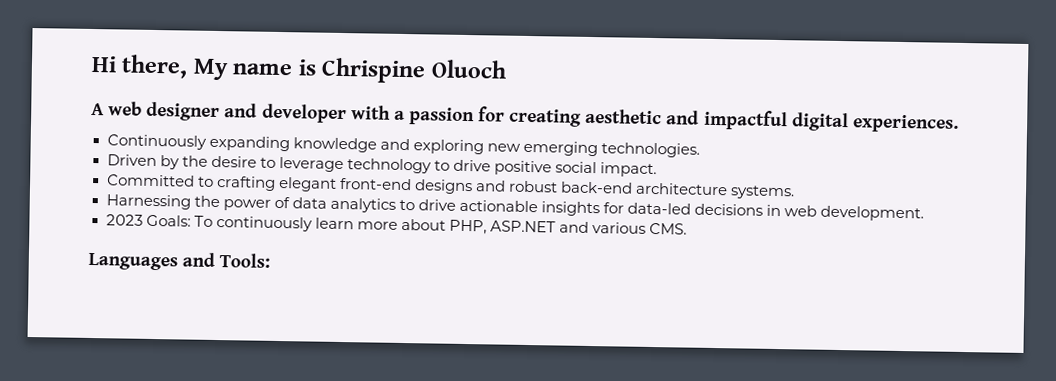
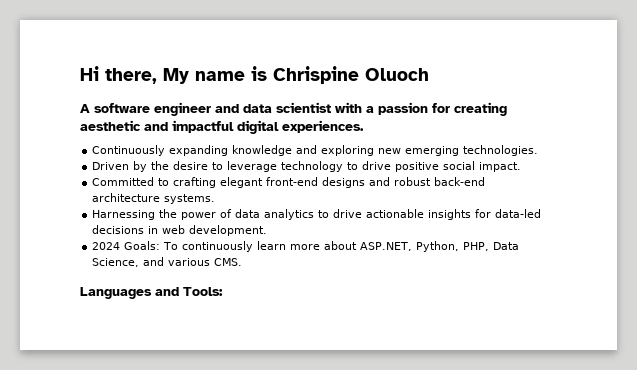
[108,101,347,124] web designer and developer -> [94,102,331,116] software engineer and data scientist
[105,214,143,226] 2023 -> [92,242,121,250] 2024
[448,219,556,235] PHP, ASP.NET -> [360,241,520,252] [92,258,140,267] ASP.NET, Python, PHP, Data Science,

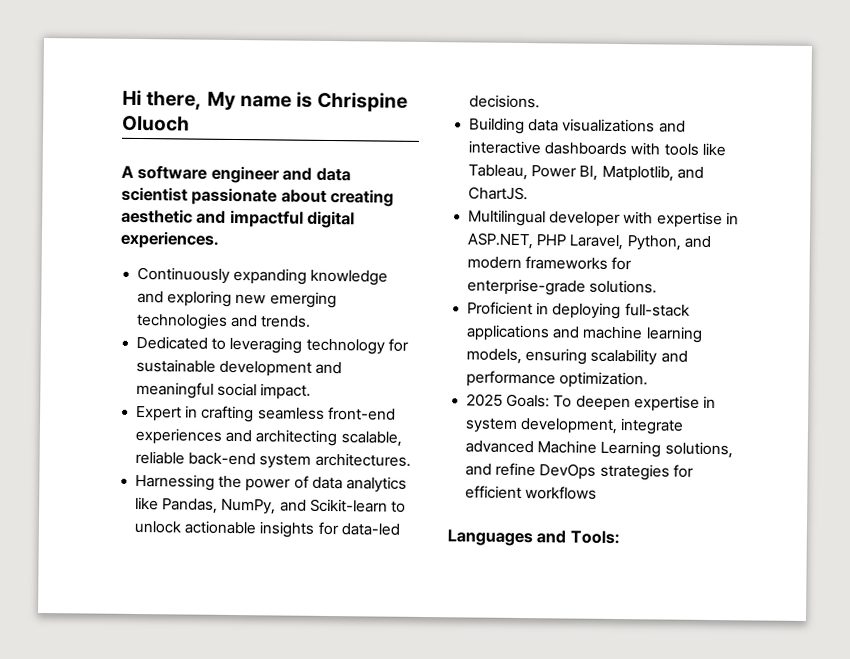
[335,102,450,115] with a passion for -> [191,187,327,206] passionate about
[463,145,539,156] [92,161,522,172] [92,177,486,188] [92,193,216,204] technologies. // Driven by the desire to leverage technology to drive positive social impact. // Committed to crafting elegant front-end designs and robust back-end architecture systems. -> [136,312,312,330] [136,335,409,355] [136,358,343,377] [136,381,312,400] [136,405,396,423] [135,427,402,447] [135,450,411,469] technologies and trends. // Dedicated to leveraging technology for sustainable development and meaningful social impact. // Expert in crafting seamless front-end experiences and architecting scalable, reliable back-end system architectures.
[318,209,542,220] [92,225,268,236] [92,241,520,252] [92,257,243,267] to drive actionable insights for data-led decisions in web development. // 2024 Goals: To continuously learn more about ASP.NET, Python, PHP, Data Science, and various CMS. -> [135,496,406,515] [134,520,400,538] [469,94,541,109] [469,117,686,135] [468,140,726,157] [468,164,704,182] [468,186,529,201] [468,209,739,229] [467,232,711,251] [467,256,633,271] [467,278,658,296] [467,301,690,320] [466,324,703,343] [466,348,688,366] [466,370,649,389] [466,393,716,412] [465,417,685,435] [465,440,733,459] [465,462,694,481] [465,485,598,500] like Pandas, NumPy, and Scikit-learn to unlock actionable insights for data-led decisions. // Building data visualizations and interactive dashboards with tools like Tableau, Power BI, Matplotlib, and ChartJS. // Multilingual developer with expertise in ASP.NET, PHP Laravel, Python, and modern frameworks for enterprise-grade solutions. // Proficient in deploying full-stack applications and machine learning models, ensuring scalability and performance optimization. // 2025 Goals: To deepen expertise in system development, integrate advanced Machine Learning solutions, and refine DevOps strategies for efficient workflows

